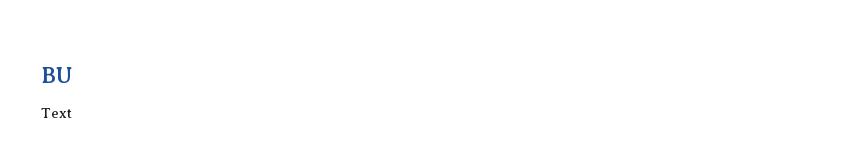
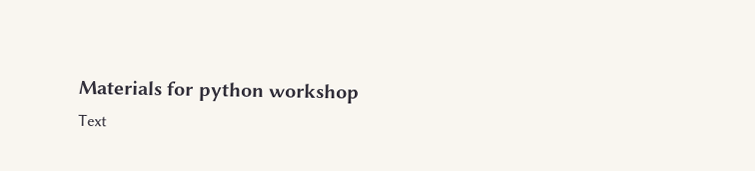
[41,67,72,83] BU -> [78,79,361,104] Materials for python workshop

